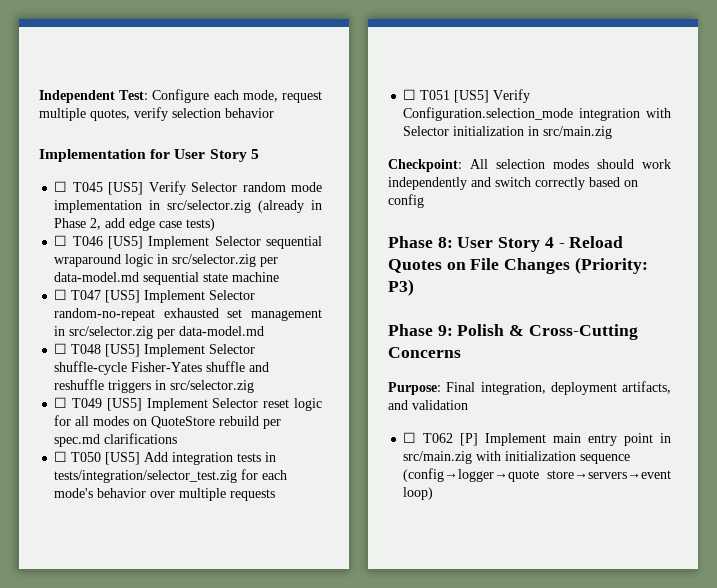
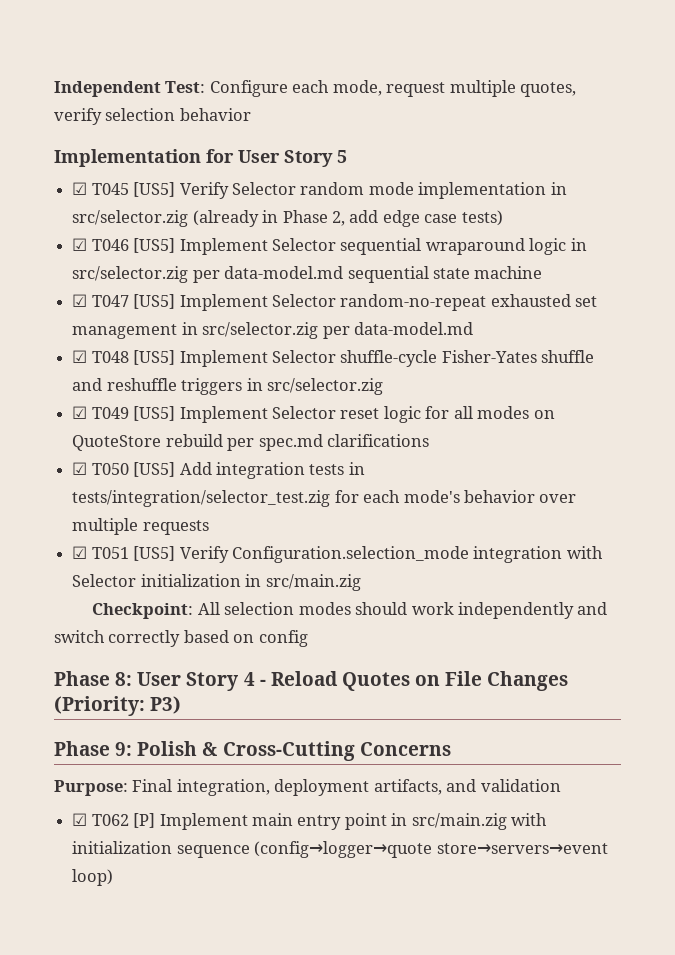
[54,181,68,192] ☐ -> [72,182,88,195] ☑
[54,235,68,246] ☐ -> [72,238,88,251] ☑
[54,289,68,300] ☐ -> [72,294,88,307] ☑
[54,343,68,354] ☐ -> [72,350,88,363] ☑
[54,397,68,408] ☐ -> [72,406,88,419] ☑
[54,451,68,462] ☐ -> [72,462,88,475] ☑
[403,89,417,100] ☐ -> [72,546,88,559] ☑
[403,432,417,443] ☐ -> [72,813,88,826] ☑

